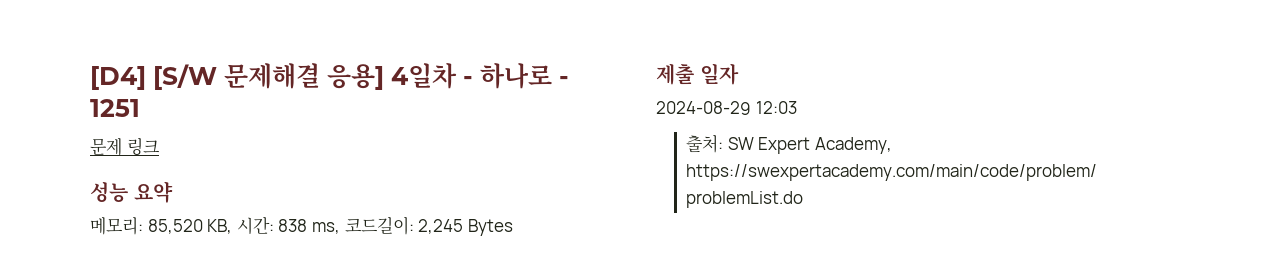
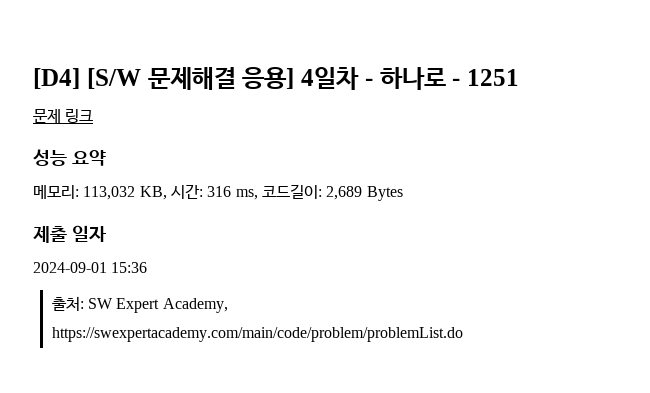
[147,219,203,234] 85,520 -> [83,186,136,200] 113,032
[278,219,308,232] 838 -> [207,186,232,197] 316
[418,219,464,234] 2,245 -> [326,186,363,200] 2,689
[656,101,797,115] 2024-08-29 12:03 -> [33,262,148,273] 2024-09-01 15:36

